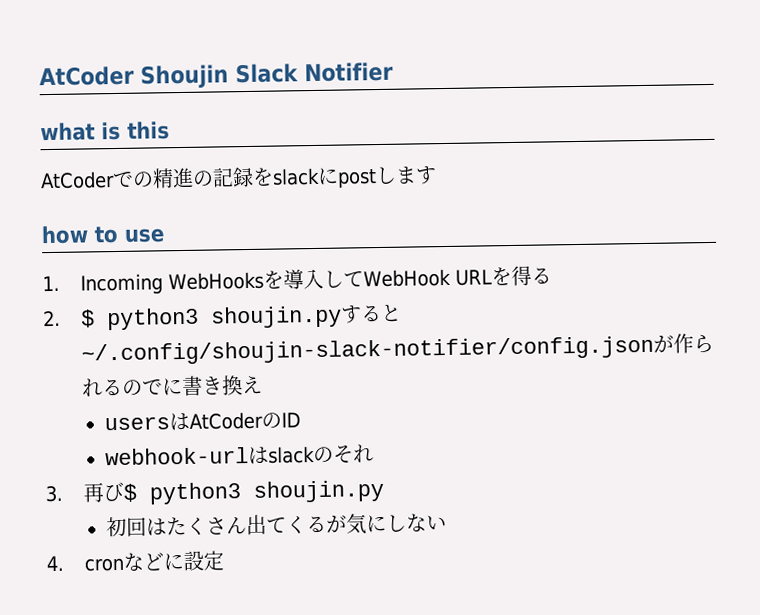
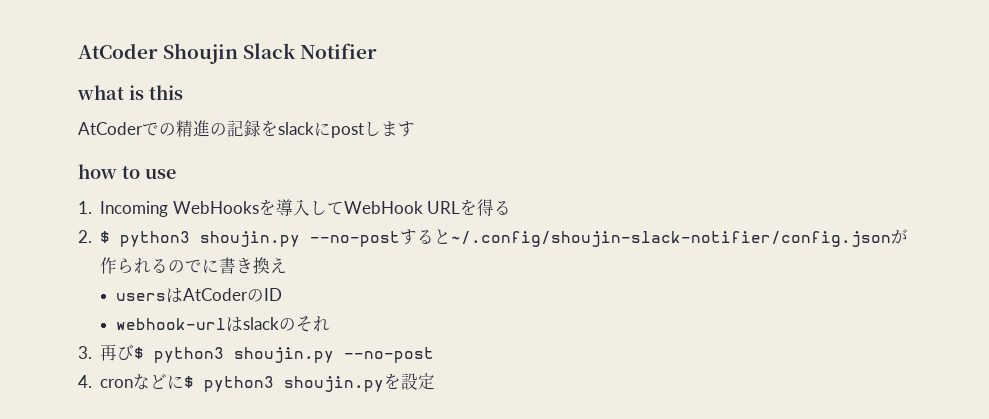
(342, 317) none -> [310,231,401,247] --no-post
[105,513,447,538] // 初回はたくさん出てくるが気にしない -> [344,347,435,363] --no-post
(184, 562) none -> [184,373,402,392] $ python3 shoujin.pyを

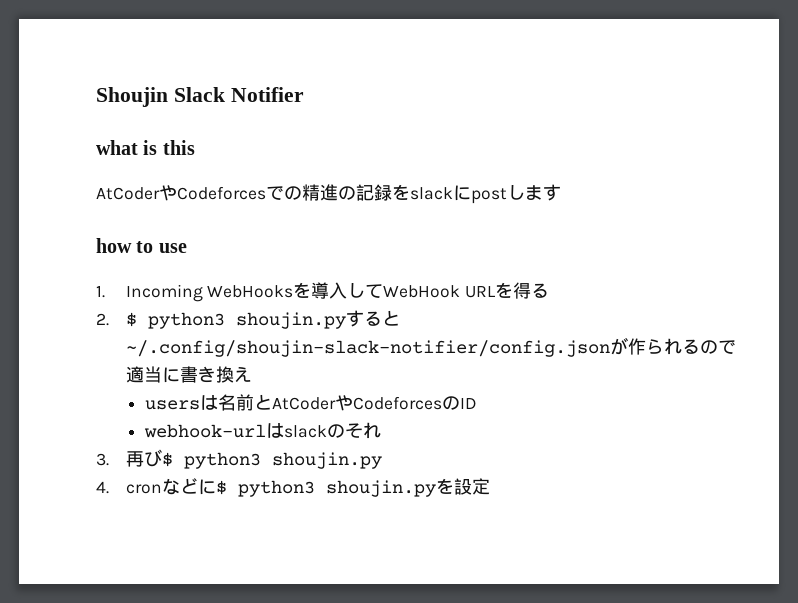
[78,43,158,59] AtCoder -> (96, 97) none
(143, 128) none -> [159,185,266,201] やCodeforces
[310,231,401,247] --no-post -> (346, 320) none
(203, 266) none -> [125,366,162,383] 適当
[183,288,249,301] AtCoder -> [217,394,442,411] 名前とAtCoderやCodeforces
[344,347,435,363] --no-post -> (382, 460) none

